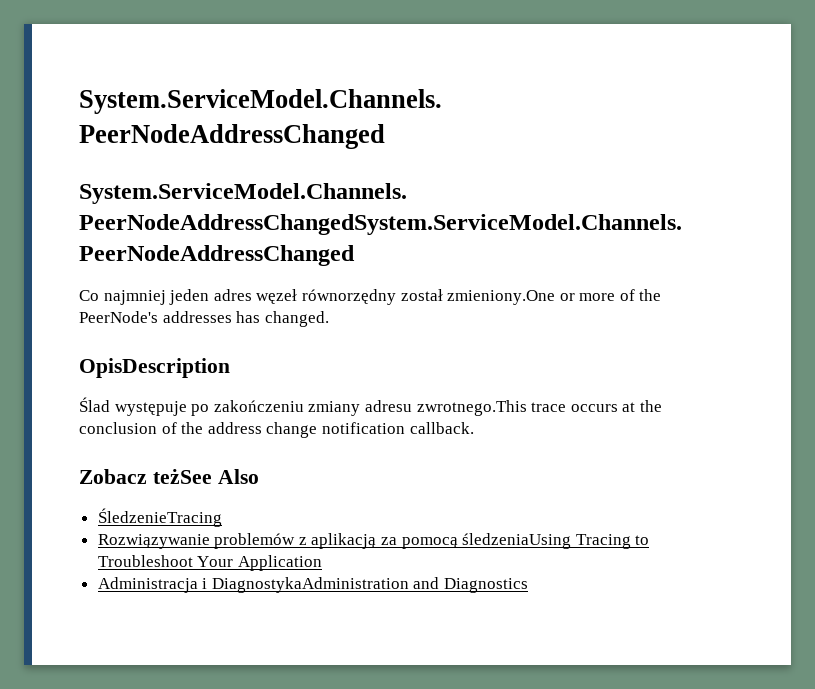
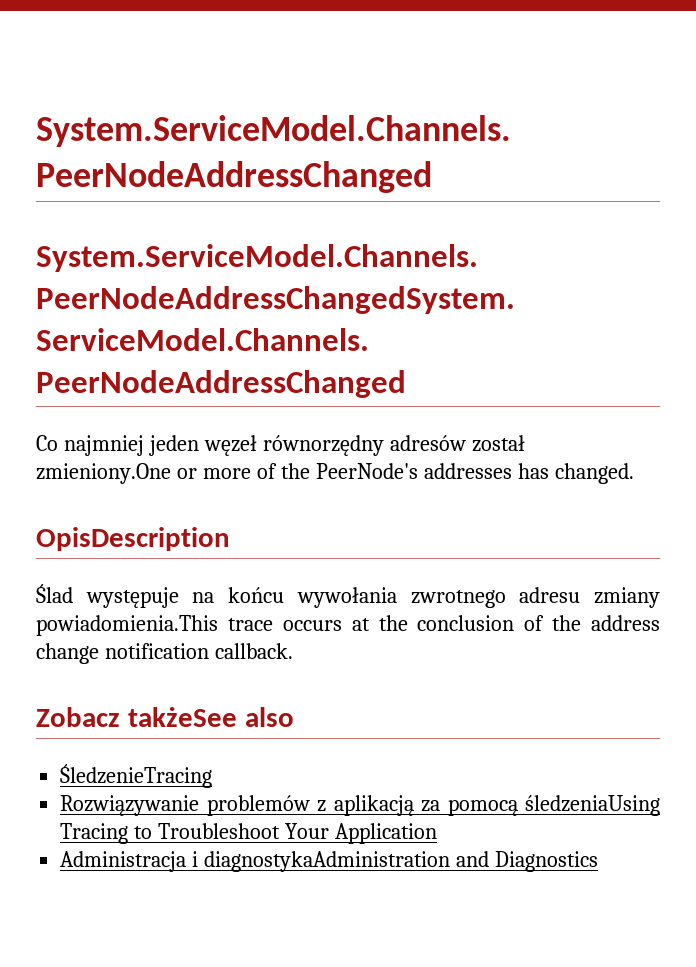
[213,289,252,301] adres -> (199, 445) none
(396, 297) none -> [389,435,466,451] adresów
[191,400,527,416] po zakończeniu zmiany adresu zwrotnego.This -> [192,587,660,608] [36,615,218,636] na końcu wywołania zwrotnego adresu zmiany powiadomienia.This
[152,469,259,484] teżSee Also -> [127,707,294,727] takżeSee also
[211,577,409,593] DiagnostykaAdministration -> [204,851,451,872] diagnostykaAdministration

